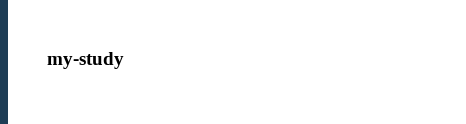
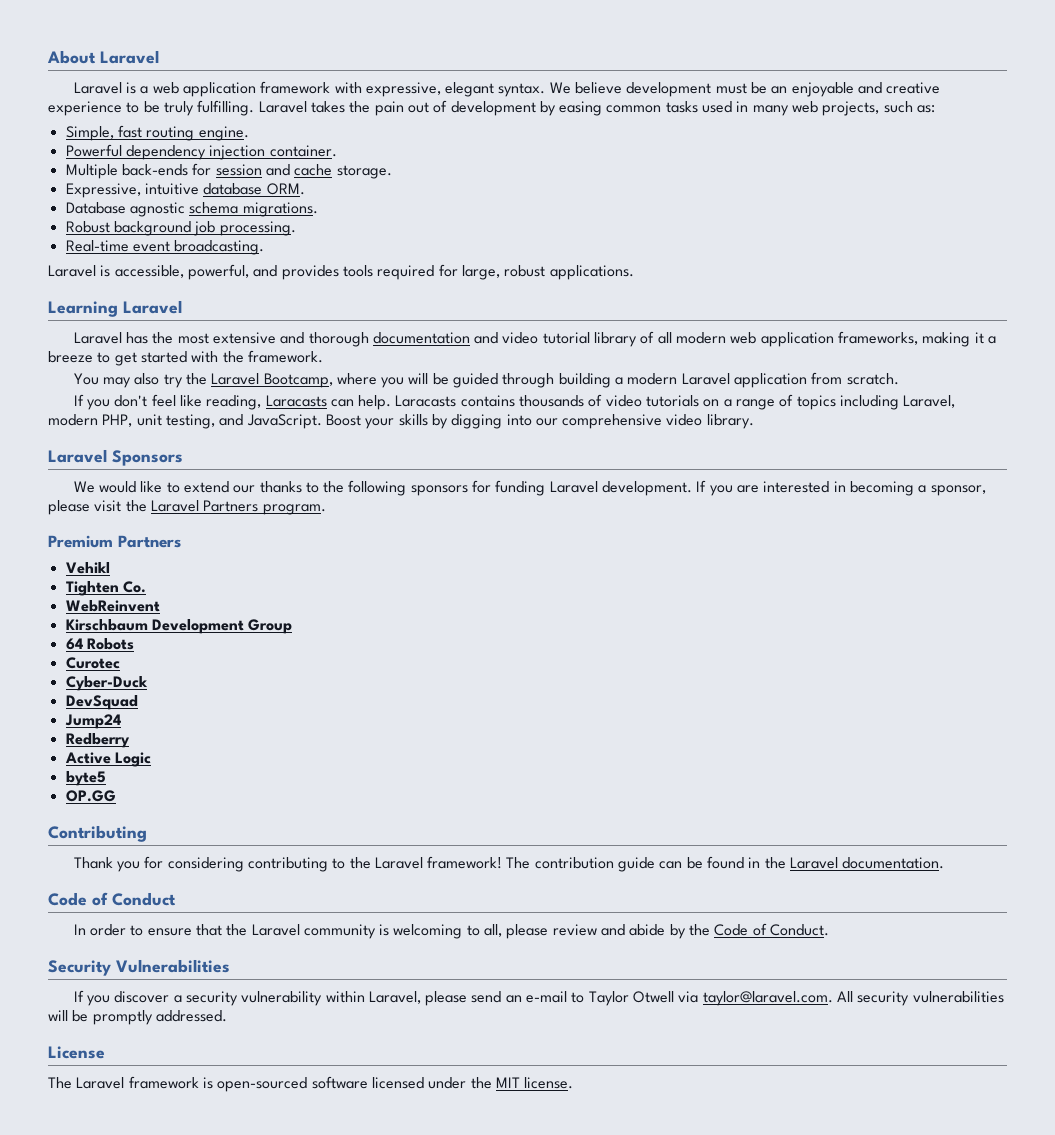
[47,52,124,69] my-study -> [47,50,159,64] [73,81,941,97] [48,100,936,116] [65,125,249,141] [65,144,337,160] [65,163,392,179] [65,183,305,198] [65,202,318,217] [65,221,296,236] [65,240,265,255] [48,264,634,280] [48,300,182,317] [73,331,996,347] [48,350,323,366] [73,372,899,388] [73,394,956,410] [48,414,754,429] [48,449,183,466] [73,480,986,496] [48,500,326,515] [48,535,181,548] [65,562,110,574] [65,581,146,596] [65,600,160,612] [65,619,293,634] [65,638,134,650] [65,657,120,669] [65,676,148,691] [65,695,138,710] [64,714,121,729] [65,733,130,748] [64,752,151,767] [65,771,106,786] [65,790,116,802] [48,825,147,842] [73,856,945,872] [48,892,176,906] [73,923,829,939] [48,959,230,976] [73,990,1004,1006] [48,1010,227,1025] [48,1046,105,1059] [48,1076,574,1092] About Laravel // Laravel is a web application framework with expressive, elegant syntax. We believe development must be an enjoyable and creative experience to be truly fulfilling. Laravel takes the pain out of development by easing common tasks used in many web projects, such as: // Simple, fast routing engine. // Powerful dependency injection container. // Multiple back-ends for session and cache storage. // Expressive, intuitive database ORM. // Database agnostic schema migrations. // Robust background job processing. // Real-time event broadcasting. // Laravel is accessible, powerful, and provides tools required for large, robust applications. // Learning Laravel // Laravel has the most extensive and thorough documentation and video tutorial library of all modern web application frameworks, making it a breeze to get started with the framework. // You may also try the Laravel Bootcamp, where you will be guided through building a modern Laravel application from scratch. // If you don't feel like reading, Laracasts can help. Laracasts contains thousands of video tutorials on a range of topics including Laravel, modern PHP, unit testing, and JavaScript. Boost your skills by digging into our comprehensive video library. // Laravel Sponsors // We would like to extend our thanks to the following sponsors for funding Laravel development. If you are interested in becoming a sponsor, please visit the Laravel Partners program. // Premium Partners // Vehikl // Tighten Co. // WebReinvent // Kirschbaum Development Group // 64 Robots // Curotec // Cyber-Duck // DevSquad // Jump24 // Redberry // Active Logic // byte5 // OP.GG // Contributing // Thank you for considering contributing to the Laravel framework! The contribution guide can be found in the Laravel documentation. // Code of Conduct // In order to ensure that the Laravel community is welcoming to all, please review and abide by the Code of Conduct. // Security Vulnerabilities // If you discover a security vulnerability within Laravel, please send an e-mail to Taylor Otwell via taylor@laravel.com. All security vulnerabilities will be promptly addressed. // License // The Laravel framework is open-sourced software licensed under the MIT license.

